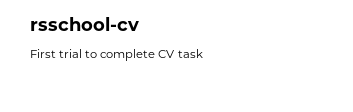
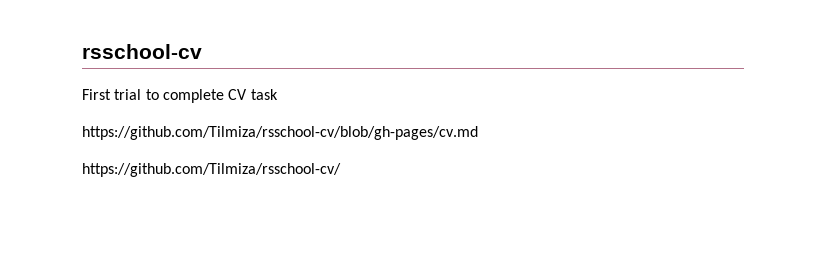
(203, 53) none -> [82,126,478,140] [82,163,341,177] // https://github.com/Tilmiza/rsschool-cv/blob/gh-pages/cv.md // https://github.com/Tilmiza/rsschool-cv/

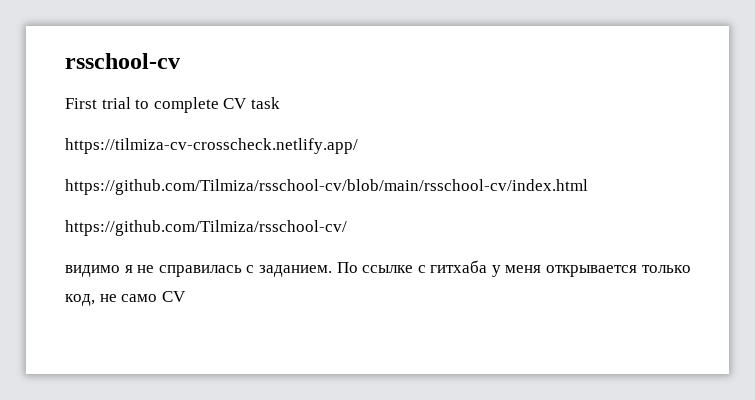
[82,126,478,140] https://github.com/Tilmiza/rsschool-cv/blob/gh-pages/cv.md -> [65,138,358,154] [65,179,588,195] https://tilmiza-cv-crosscheck.netlify.app/ // https://github.com/Tilmiza/rsschool-cv/blob/main/rsschool-cv/index.html
(341, 170) none -> [65,260,691,277] [65,291,186,306] // видимо я не справилась с заданием. По ссылке с гитхаба у меня открывается только код, не само CV

